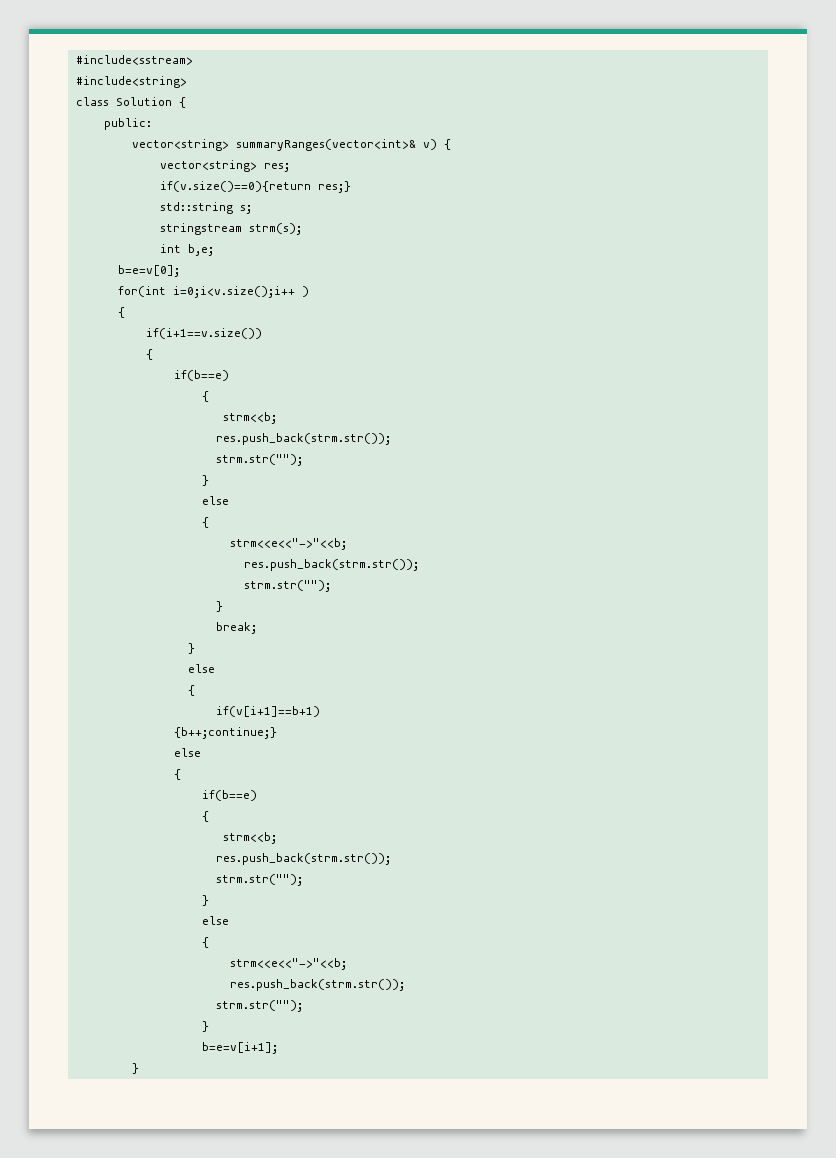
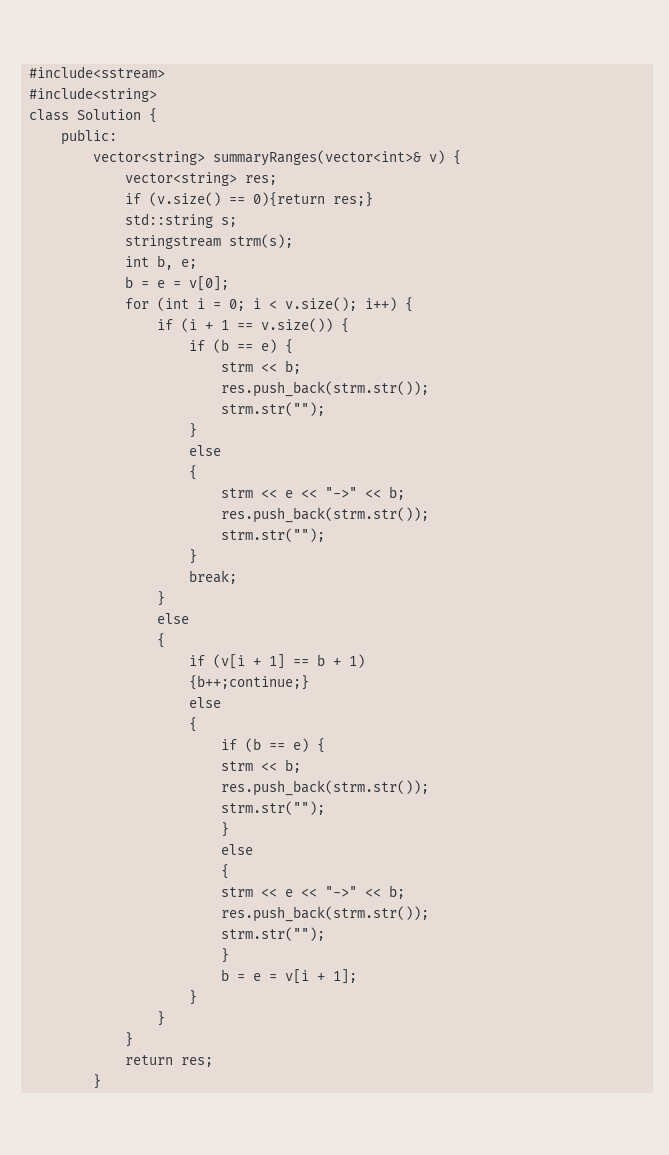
[159,181,311,192] if(v.size()==0){return -> [124,192,325,207] if (v.size() == 0){return
[187,244,214,256] [117,265,180,277] [117,286,309,298] [117,307,125,318] [145,328,262,339] [145,349,153,360] [173,370,229,381] [201,391,209,402] [222,412,277,424] [215,433,391,445] [215,454,303,466] [201,475,209,486] [201,496,229,505] [201,517,209,528] [229,538,347,550] b,e; // b=e=v[0]; // for(int i=0;i<v.size();i++ ) // { // if(i+1==v.size()) // { // if(b==e) // { // strm<<b; // res.push_back(strm.str()); // strm.str(""); // } // else // { // strm<<e<<"->"<<b; -> [156,255,197,270] [124,276,229,291] [124,297,413,312] [156,318,349,333] [188,339,293,354] [220,360,301,374] [220,381,429,397] [220,402,325,416] [188,423,197,438] [188,445,221,456] [188,465,197,480] [220,486,405,500] b, e; // b = e = v[0]; // for (int i = 0; i < v.size(); i++) { // if (i + 1 == v.size()) { // if (b == e) { // strm << b; // res.push_back(strm.str()); // strm.str(""); // } // else // { // strm << e << "->" << b;
[215,706,320,717] [173,727,277,739] [173,748,201,757] [173,769,181,780] [201,790,257,801] [201,811,209,822] [222,832,277,844] [215,853,391,865] [215,874,303,886] [201,895,209,906] [201,916,229,925] [201,937,209,948] [229,958,347,970] [229,979,405,991] [215,1000,303,1012] [201,1021,209,1032] [201,1042,278,1054] if(v[i+1]==b+1) // {b++;continue;} // else // { // if(b==e) // { // strm<<b; // res.push_back(strm.str()); // strm.str(""); // } // else // { // strm<<e<<"->"<<b; // res.push_back(strm.str()); // strm.str(""); // } // b=e=v[i+1]; -> [188,654,365,669] [188,675,309,690] [188,697,221,708] [188,717,197,732] [220,738,325,753] [220,759,301,773] [220,780,429,796] [220,801,325,815] [220,822,229,837] [220,844,253,855] [220,864,229,879] [220,885,405,899] [220,906,429,922] [220,927,325,941] [220,948,229,963] [220,969,357,984] [188,990,197,1005] [156,1011,165,1026] [124,1032,133,1047] [124,1055,213,1067] if (v[i + 1] == b + 1) // {b++;continue;} // else // { // if (b == e) { // strm << b; // res.push_back(strm.str()); // strm.str(""); // } // else // { // strm << e << "->" << b; // res.push_back(strm.str()); // strm.str(""); // } // b = e = v[i + 1]; // } // } // } // return res;

